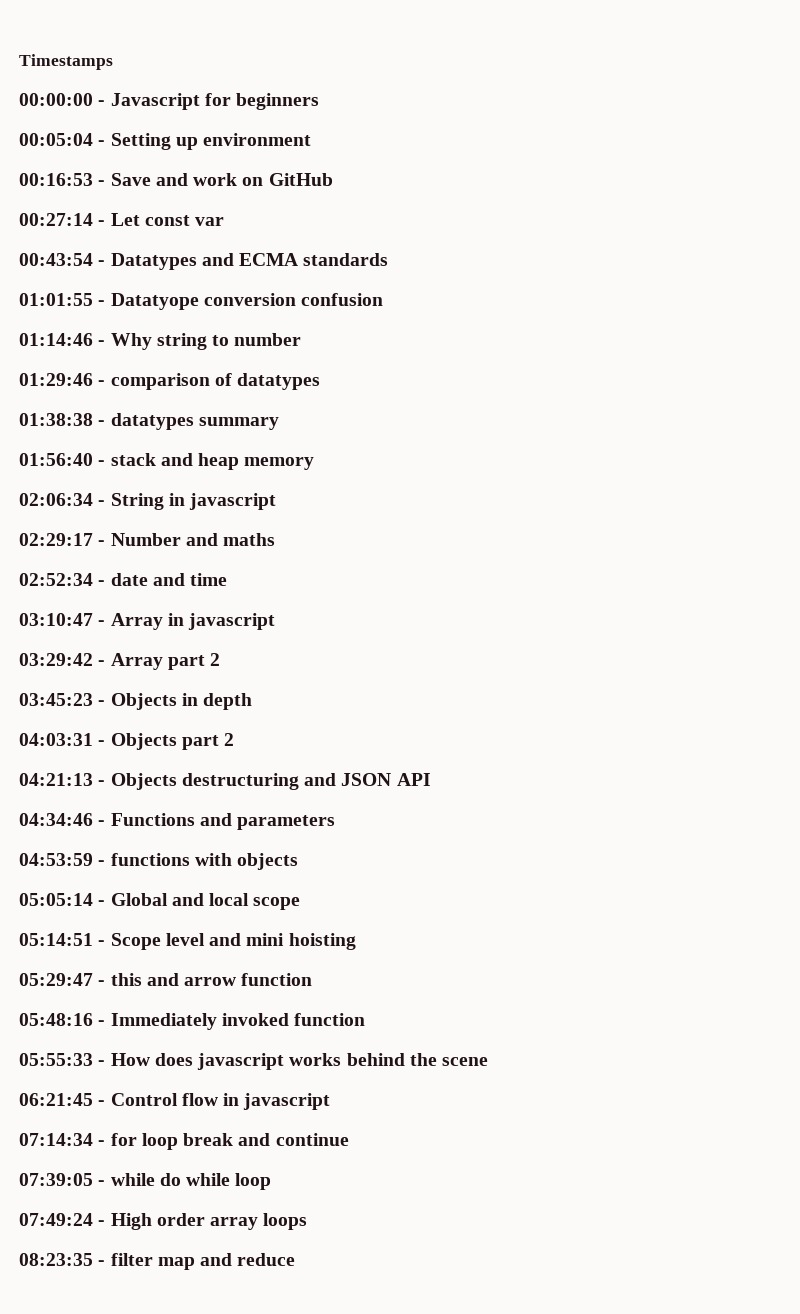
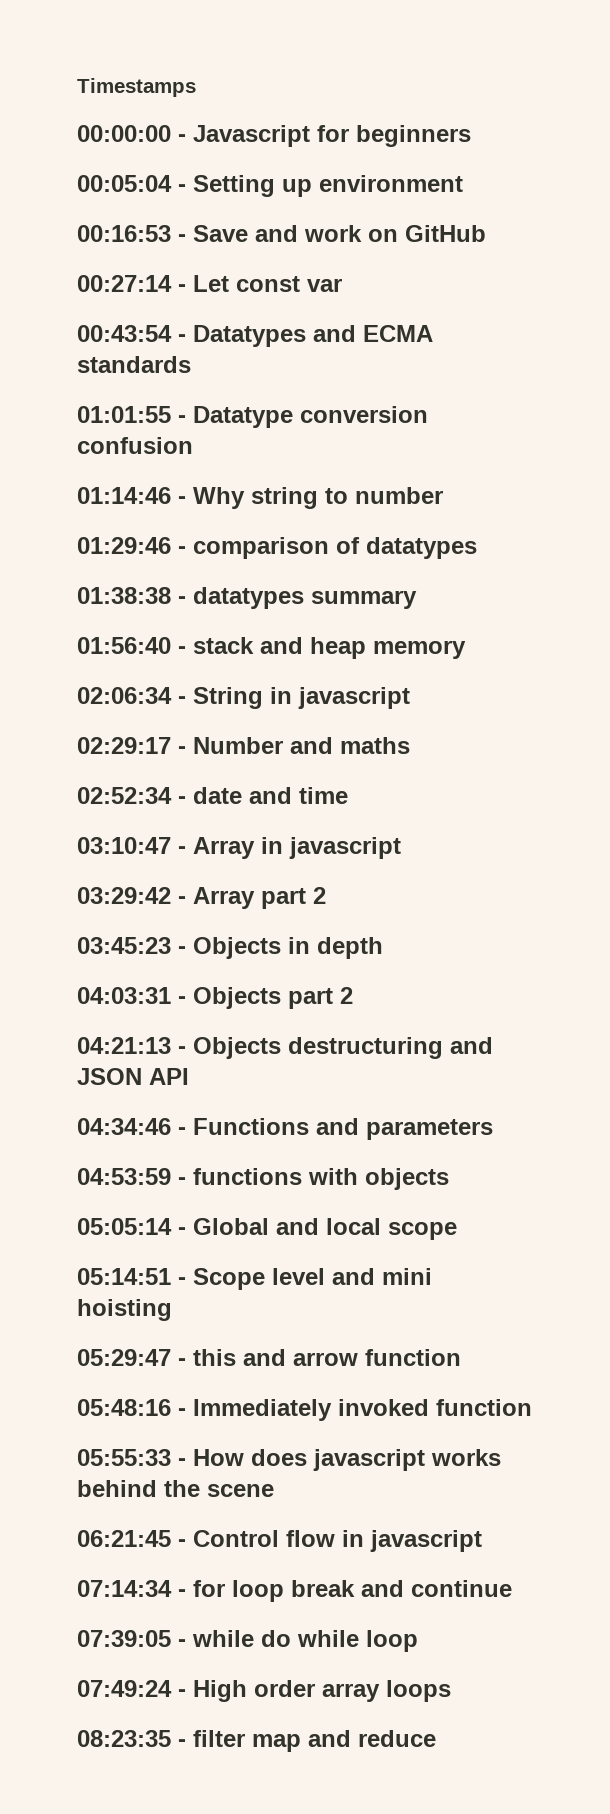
[110,293,199,310] Datatyope -> [193,406,293,428] Datatype

